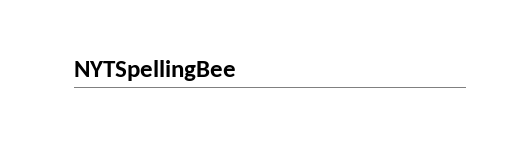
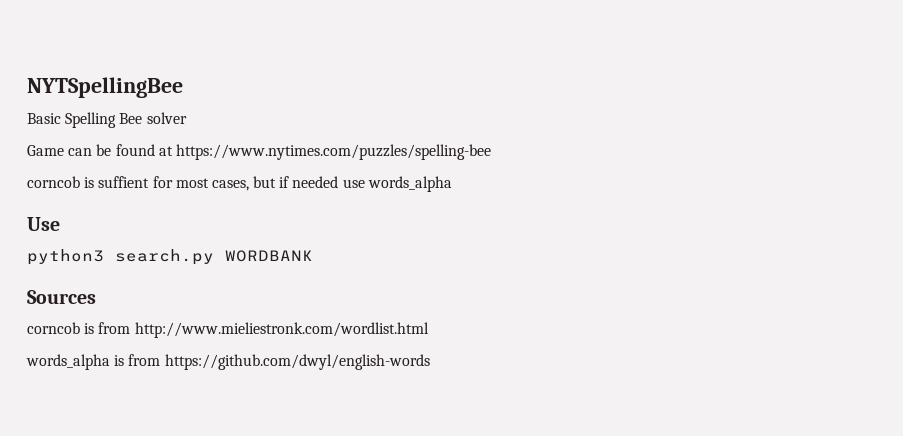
(236, 70) none -> [27,112,187,128] [27,144,491,160] [27,176,452,192] [27,217,60,231] [27,249,313,265] [27,290,96,304] [27,322,429,338] [26,354,430,370] // Basic Spelling Bee solver // Game can be found at https://www.nytimes.com/puzzles/spelling-bee // corncob is suffient for most cases, but if needed use words_alpha // Use // python3 search.py WORDBANK // Sources // corncob is from http://www.mieliestronk.com/wordlist.html // words_alpha is from https://github.com/dwyl/english-words

